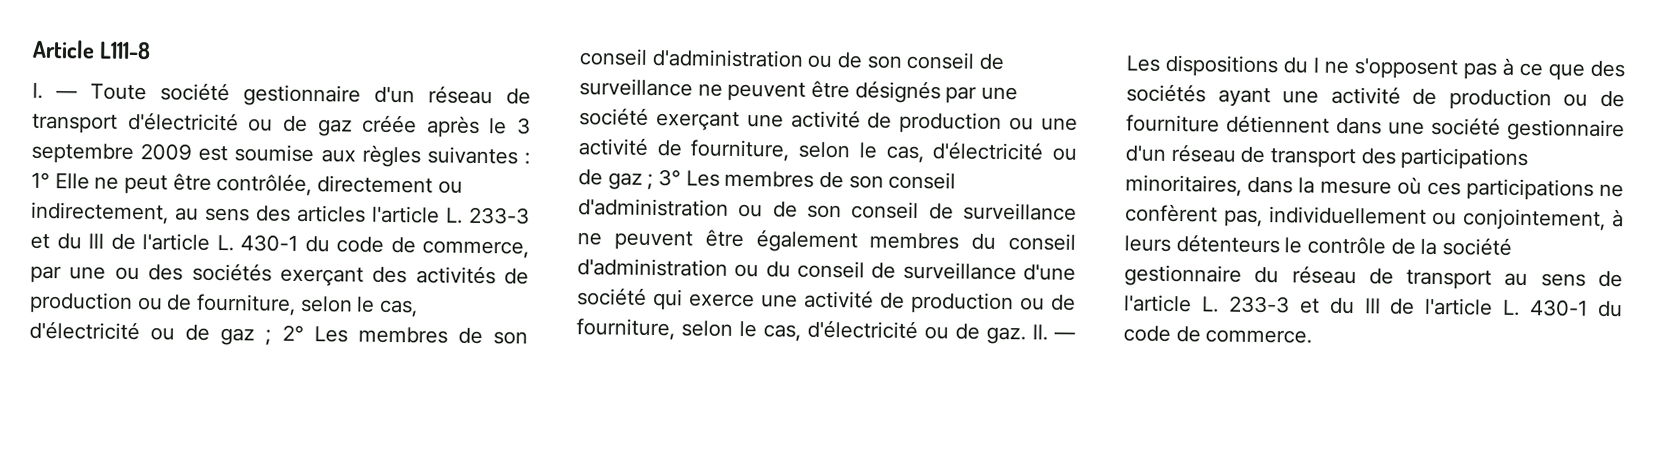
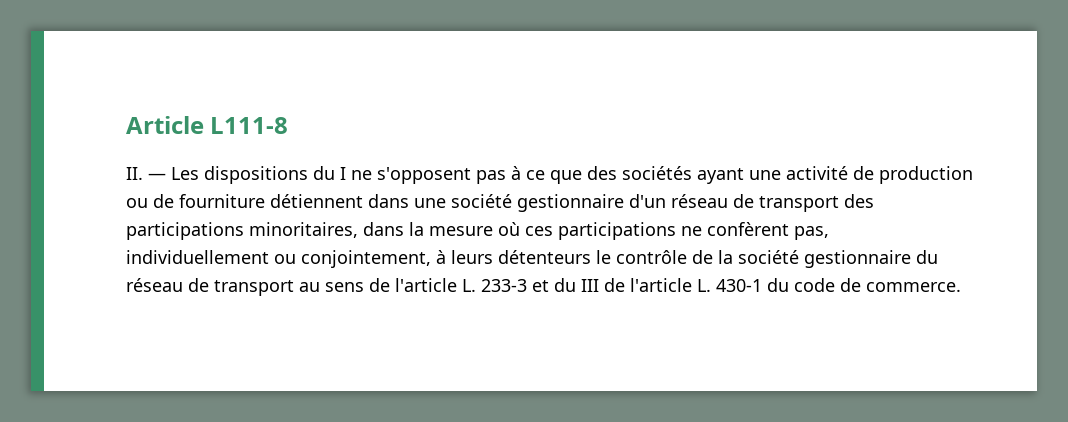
[32,82,531,107] [32,111,531,138] [31,142,531,168] [31,172,463,197] [30,201,530,225] [30,233,529,259] [30,262,529,287] [29,291,419,318] [29,320,528,346] [579,48,1005,71] [579,78,1019,104] [579,107,1078,135] [578,137,1077,164] [578,169,957,190] [578,198,1077,221] [577,229,1076,253] [577,258,1076,281] [577,287,1076,315] [576,318,1026,345] I. ― Toute société gestionnaire d'un réseau de transport d'électricité ou de gaz créée après le 3 septembre 2009 est soumise aux règles suivantes : 1° Elle ne peut être contrôlée, directement ou indirectement, au sens des articles l'article L. 233-3 et du III de l'article L. 430-1 du code de commerce, par une ou des sociétés exerçant des activités de production ou de fourniture, selon le cas, d'électricité ou de gaz ; 2° Les membres de son conseil d'administration ou de son conseil de surveillance ne peuvent être désignés par une société exerçant une activité de production ou une activité de fourniture, selon le cas, d'électricité ou de gaz ; 3° Les membres de son conseil d'administration ou de son conseil de surveillance ne peuvent être également membres du conseil d'administration ou du conseil de surveillance d'une société qui exerce une activité de production ou de fourniture, selon le cas, d'électricité ou de gaz. -> (289, 125) none

